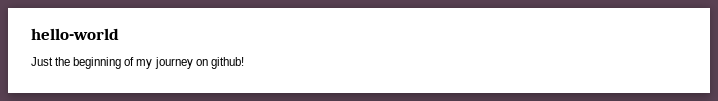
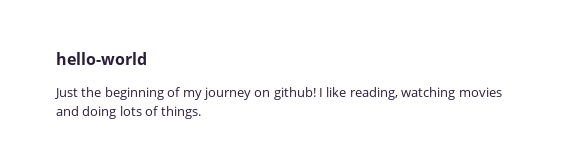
(244, 63) none -> [319,87,502,100] [56,106,201,119] I like reading, watching movies and doing lots of things.

